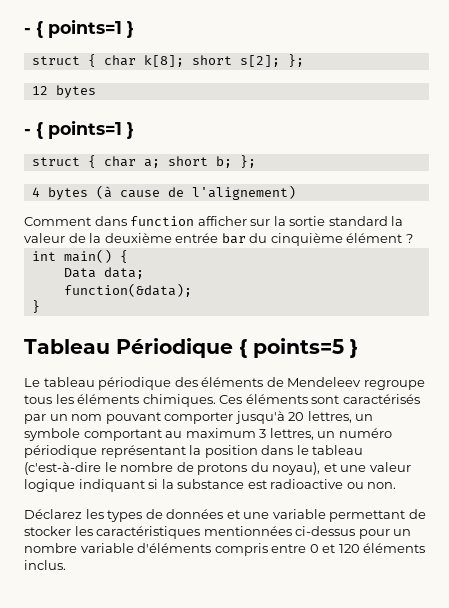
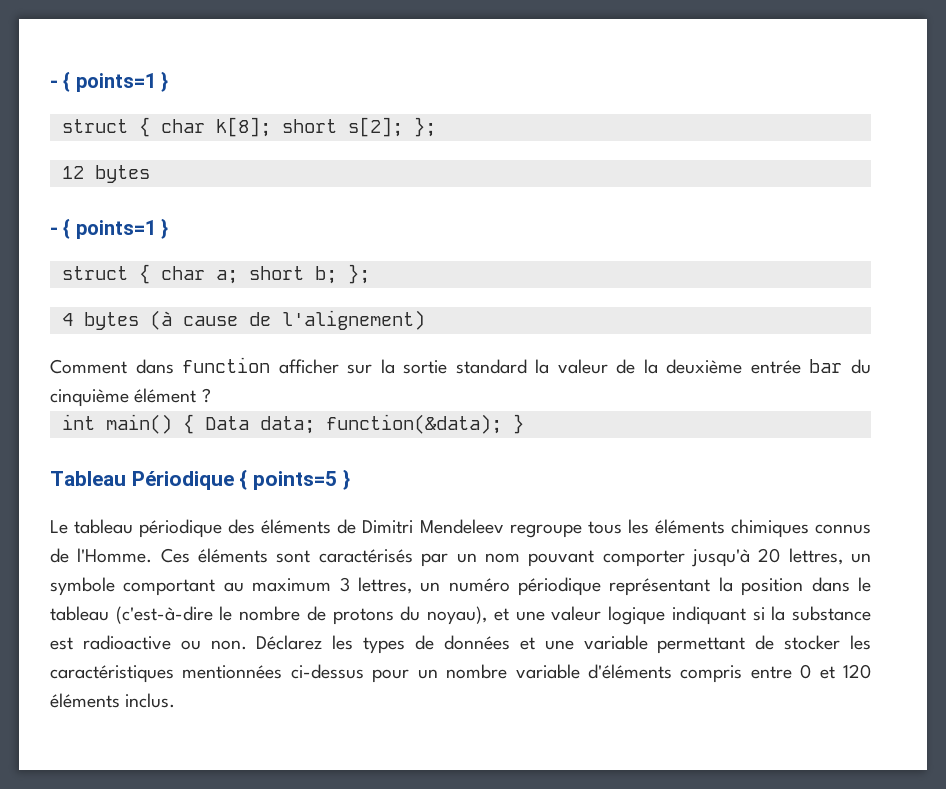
(128, 256) // -> (194, 424) none
(144, 273) // -> (315, 425) none
(192, 290) // -> (502, 424) none
(284, 382) none -> [362,520,414,534] Dimitri
[142,394,216,407] chimiques. -> [730,519,872,538] [50,548,153,563] chimiques connus de l'Homme.
(397, 485) // -> (247, 645) none

